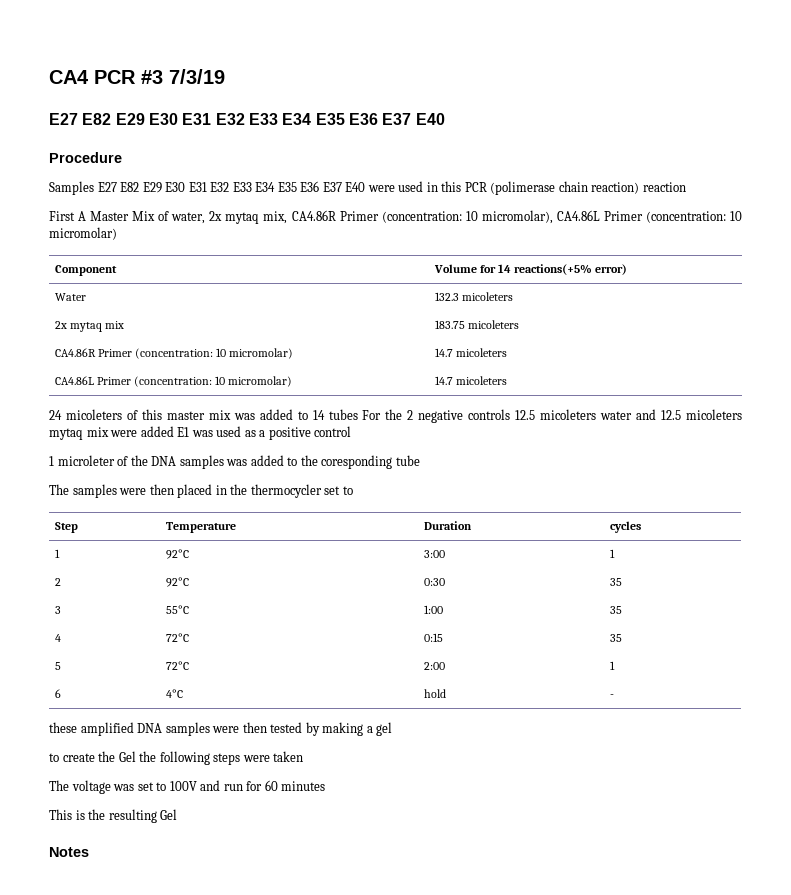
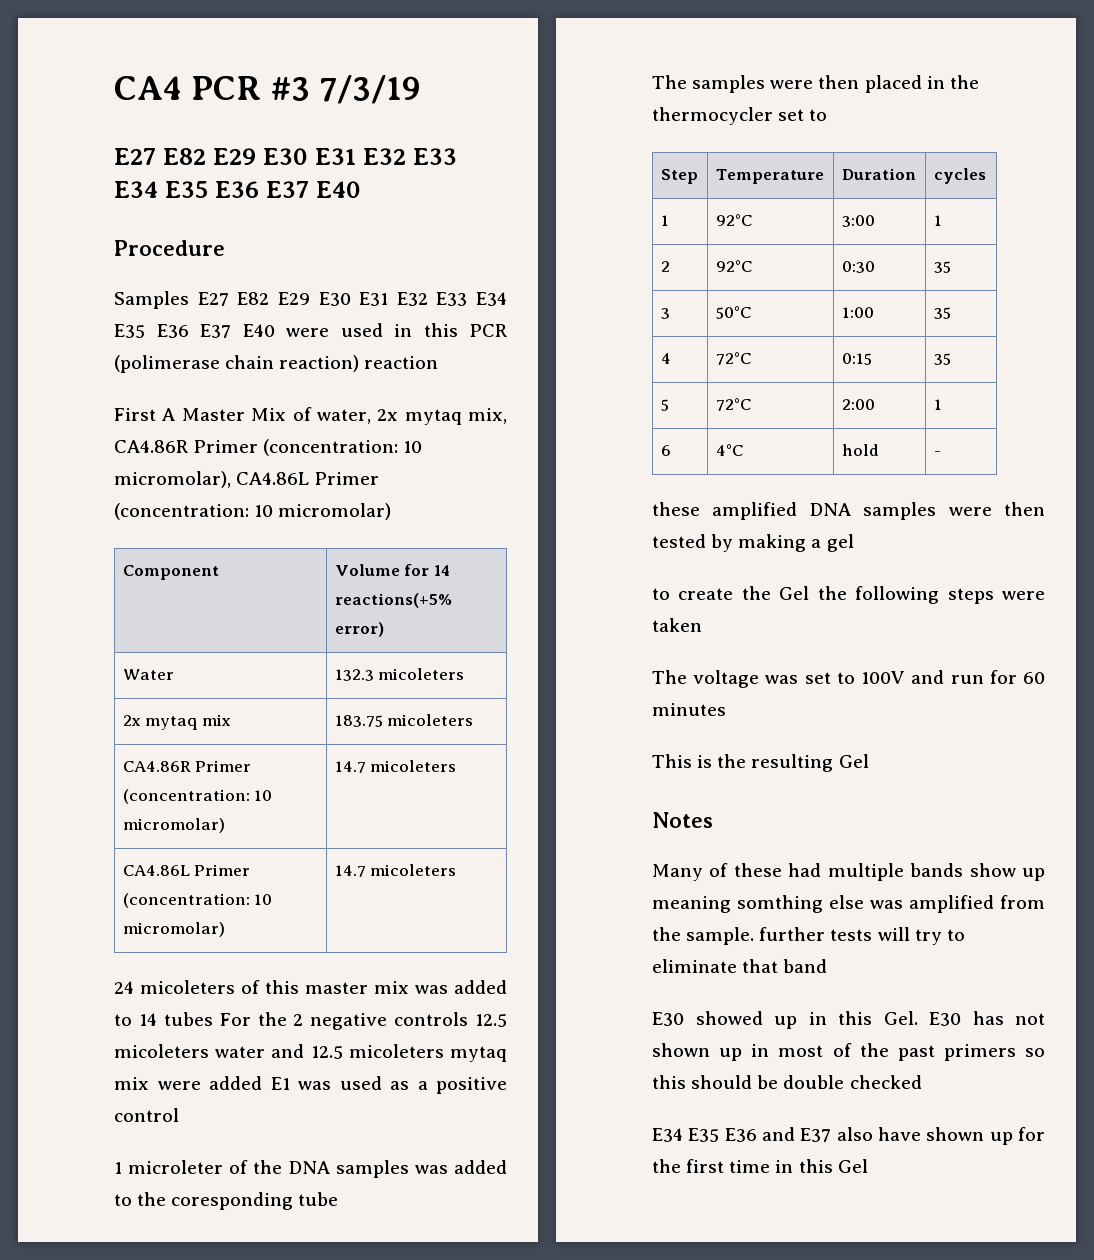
[165,605,189,614] 55°C -> [715,306,751,319] 50°C
(89, 852) none -> [652,863,1045,881] [652,895,1045,913] [652,927,965,945] [652,959,828,973] [652,1011,1045,1029] [652,1043,1045,1061] [652,1075,922,1089] [652,1127,1045,1145] [652,1159,868,1173] // Many of these had multiple bands show up meaning somthing else was amplified from the sample. further tests will try to eliminate that band // E30 showed up in this Gel. E30 has not shown up in most of the past primers so this should be double checked // E34 E35 E36 and E37 also have shown up for the first time in this Gel

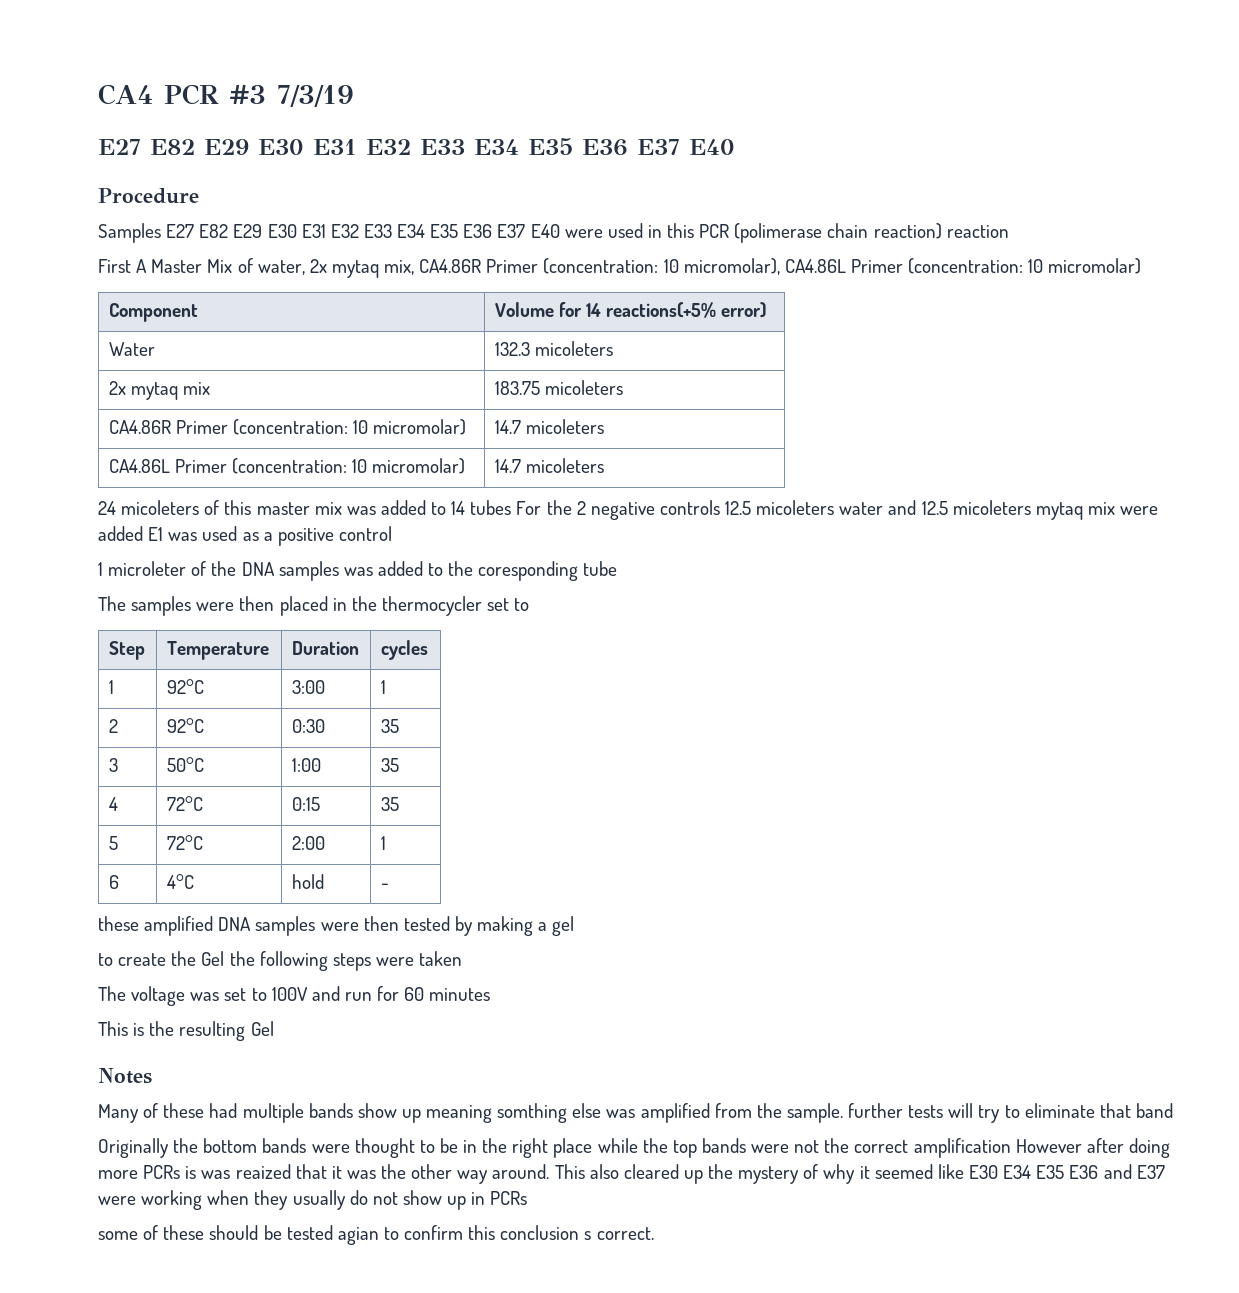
[652,1011,1045,1029] [652,1043,1045,1061] [652,1075,922,1089] E30 showed up in this Gel. E30 has not shown up in most of the past primers so this should be double checked // -> [98,1138,1170,1158] [98,1164,998,1184] Originally the bottom bands were thought to be in the right place while the top bands were not the correct amplification However after doing more PCRs is was reaized that it was the other way around. This also cleared up the mystery of why it seemed like E30
[836,1127,1045,1145] [652,1159,868,1173] also have shown up for the first time in this Gel -> [98,1190,528,1210] [98,1225,654,1245] were working when they usually do not show up in PCRs // some of these should be tested agian to confirm this conclusion s correct.

